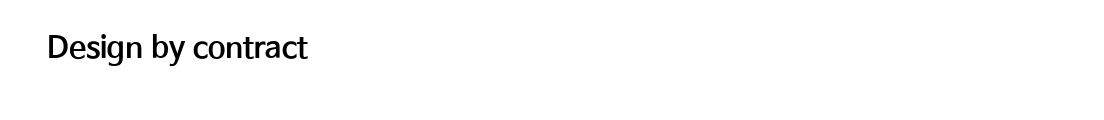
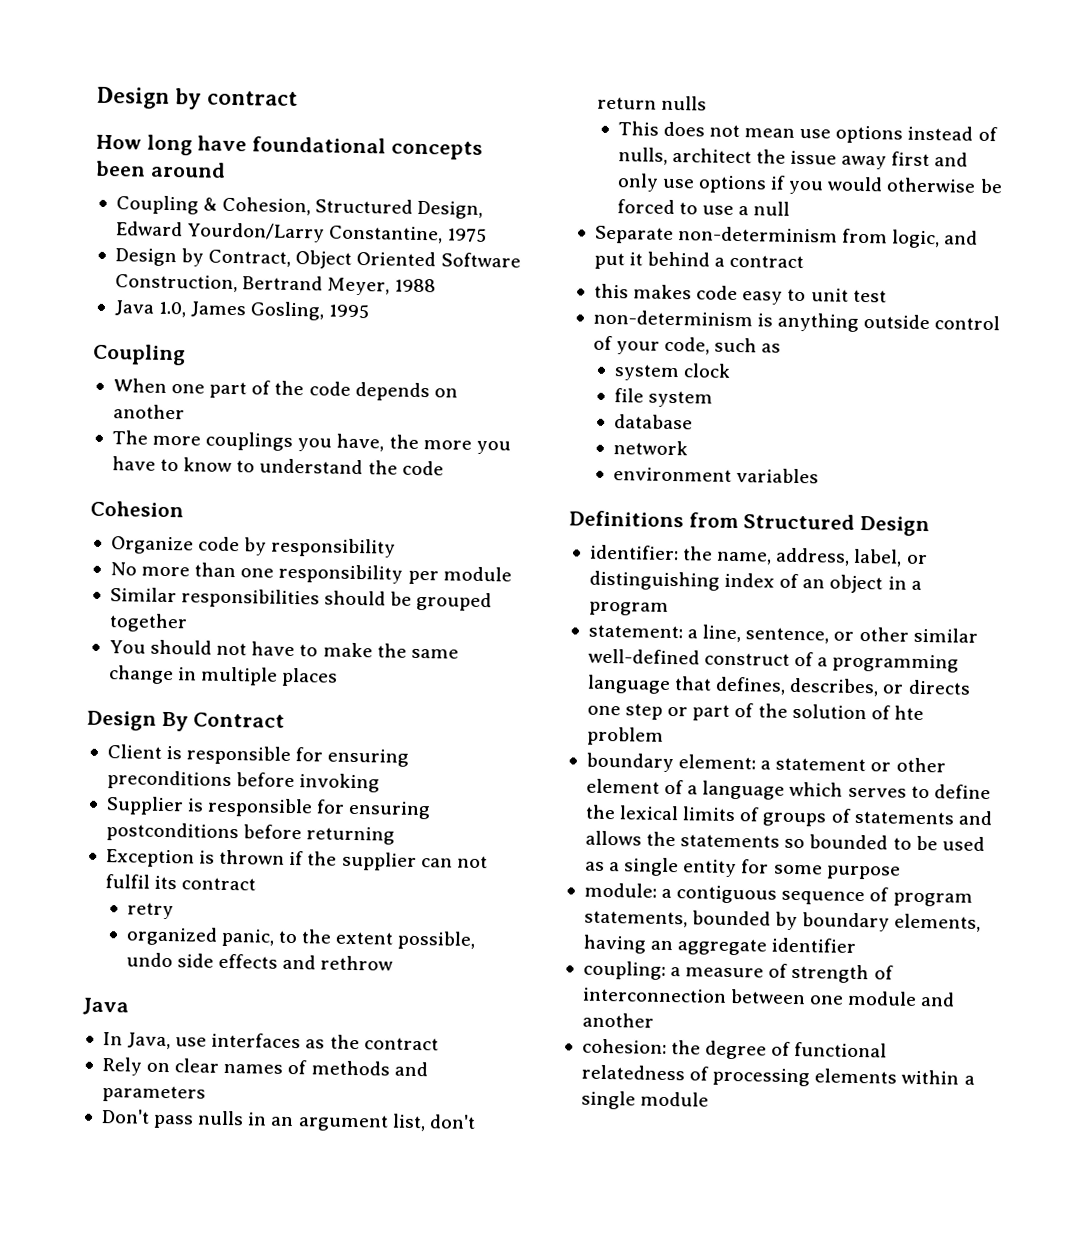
(309, 48) none -> [96,134,483,160] [95,160,226,178] [115,195,484,219] [115,221,488,244] [114,248,521,269] [114,274,437,296] [113,300,370,321] [93,343,186,366] [112,378,458,402] [112,404,185,420] [111,430,511,455] [111,456,444,476] [90,500,184,518] [110,536,397,558] [109,562,512,585] [109,587,493,612] [108,613,188,633] [108,639,459,659] [107,665,339,687] [87,710,286,732] [106,744,410,767] [106,770,381,793] [105,796,432,820] [105,822,396,845] [105,849,488,871] [104,874,257,891] [126,902,174,920] [125,926,477,950] [125,952,394,971] [82,997,129,1016] [102,1032,439,1051] [101,1057,428,1077] [101,1085,206,1103] [100,1109,476,1132] [596,95,708,111] [617,121,998,144] [617,147,969,170] [616,173,1003,195] [616,199,791,216] [593,225,979,249] [593,251,805,270] [593,283,887,305] [592,309,1001,332] [592,335,782,355] [613,363,731,382] [613,388,713,408] [613,414,693,430] [612,440,688,456] [612,467,819,484] [569,510,931,537] [588,544,928,567] [588,570,922,594] [588,601,669,616] [587,624,978,644] [587,648,960,673] [586,674,971,697] [586,703,924,721] [586,726,664,746] [585,752,946,773] [585,778,991,800] [584,804,993,827] [584,830,985,852] [584,857,901,880] [583,882,973,907] [583,910,982,932] [582,934,857,956] [582,960,894,984] [581,987,956,1007] [581,1012,654,1028] [581,1038,888,1060] [580,1064,975,1087] [580,1090,710,1110] // How long have foundational concepts been around // Coupling & Cohesion, Structured Design, Edward Yourdon/Larry Constantine, 1975 // Design by Contract, Object Oriented Software Construction, Bertrand Meyer, 1988 // Java 1.0, James Gosling, 1995 // Coupling // When one part of the code depends on another // The more couplings you have, the more you have to know to understand the code // Cohesion // Organize code by responsibility // No more than one responsibility per module // Similar responsibilities should be grouped together // You should not have to make the same change in multiple places // Design By Contract // Client is responsible for ensuring preconditions before invoking // Supplier is responsible for ensuring postconditions before returning // Exception is thrown if the supplier can not fulfil its contract // retry // organized panic, to the extent possible, undo side effects and rethrow // Java // In Java, use interfaces as the contract // Rely on clear names of methods and parameters // Don't pass nulls in an argument list, don't return nulls // This does not mean use options instead of nulls, architect the issue away first and only use options if you would otherwise be forced to use a null // Separate non-determinism from logic, and put it behind a contract // this makes code easy to unit test // non-determinism is anything outside control of your code, such as // system clock // file system // database // network // environment variables // Definitions from Structured Design // identifier: the name, address, label, or distinguishing index of an object in a program // statement: a line, sentence, or other similar well-defined construct of a programming language that defines, describes, or directs one step or part of the solution of hte problem // boundary element: a statement or other element of a language which serves to define the lexical limits of groups of statements and allows the statements so bounded to be used as a single entity for some purpose // module: a contiguous sequence of program statements, bounded by boundary elements, having an aggregate identifier // coupling: a measure of strength of interconnection between one module and another // cohesion: the degree of functional relatedness of processing elements within a single module

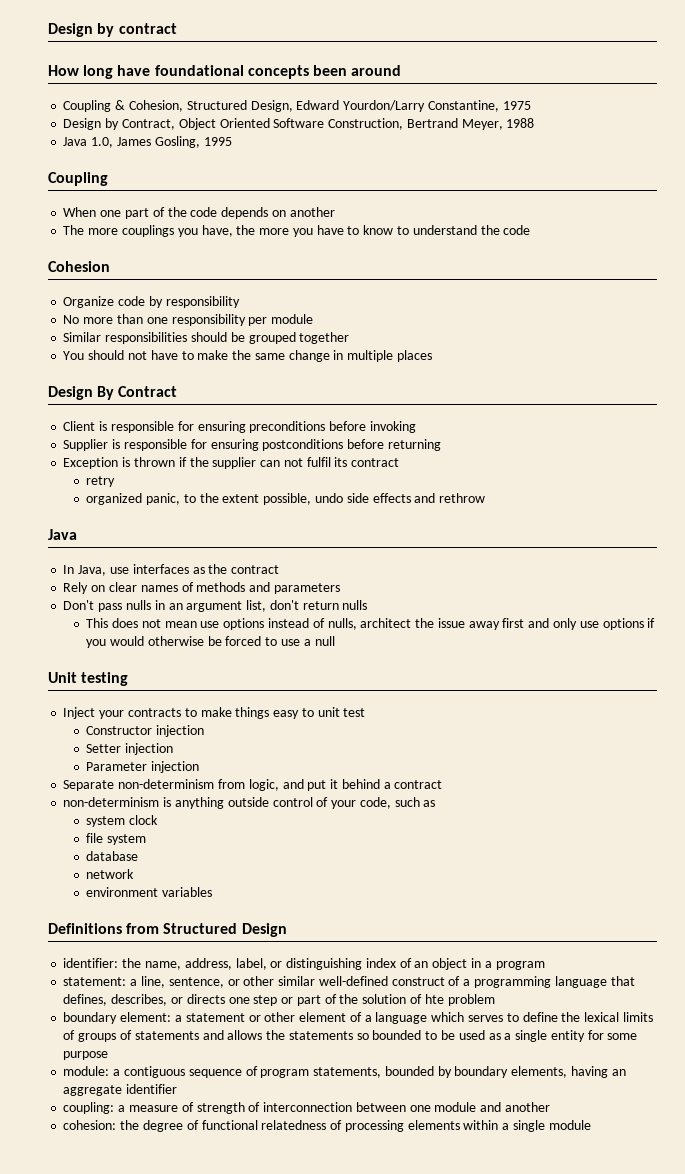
(791, 208) none -> [48,672,129,686] [63,707,366,719] [86,725,205,737] [86,743,174,755] [86,761,200,773] // Unit testing // Inject your contracts to make things easy to unit test // Constructor injection // Setter injection // Parameter injection
[593,283,887,305] // this makes code easy to unit test -> (443, 784) none

